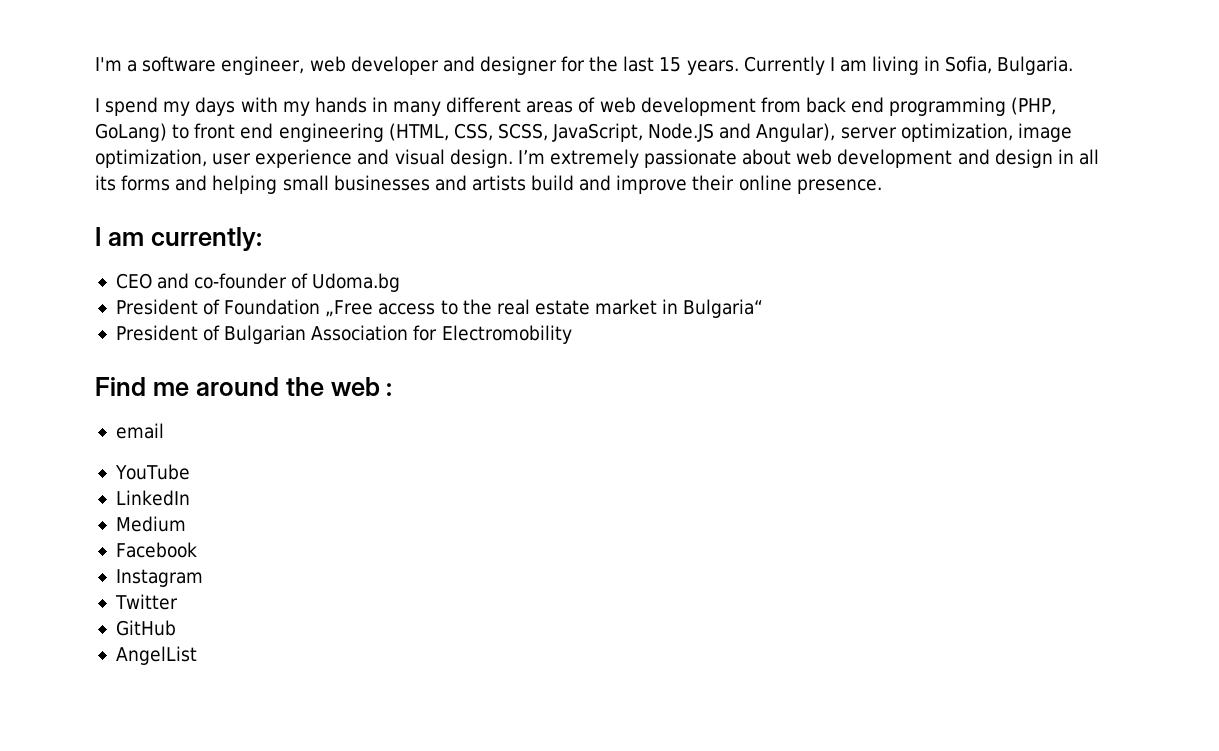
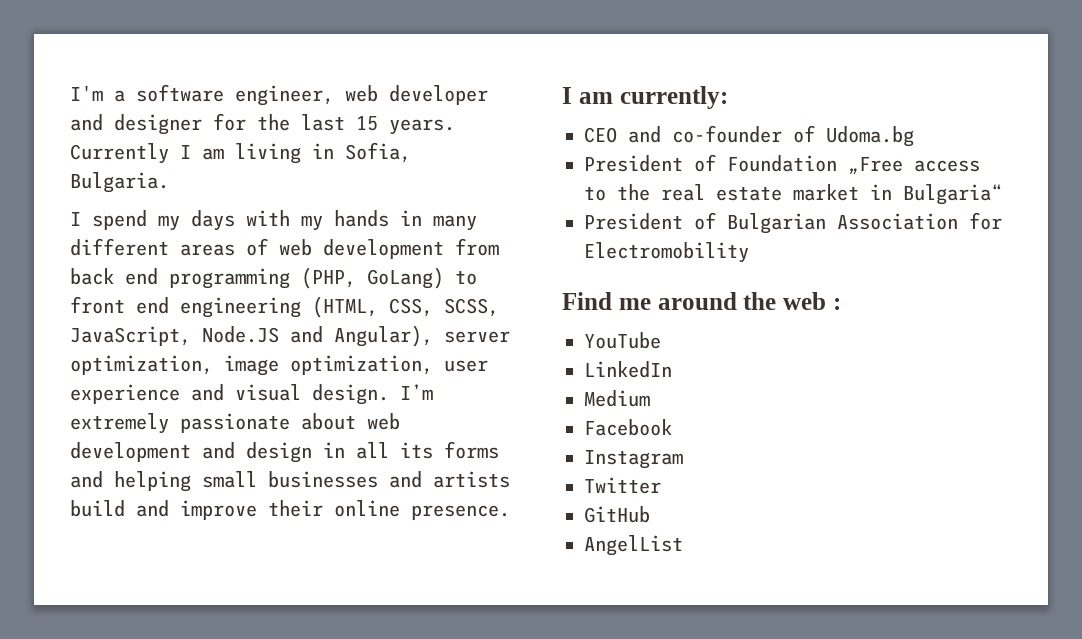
[115,423,164,439] // email -> (841, 304) none

